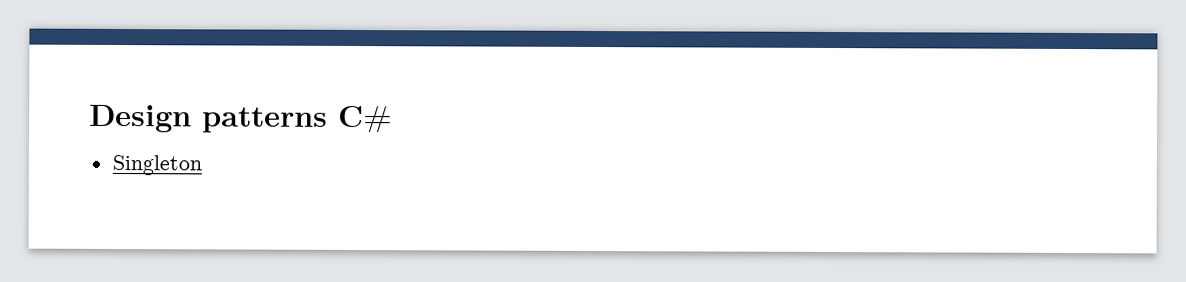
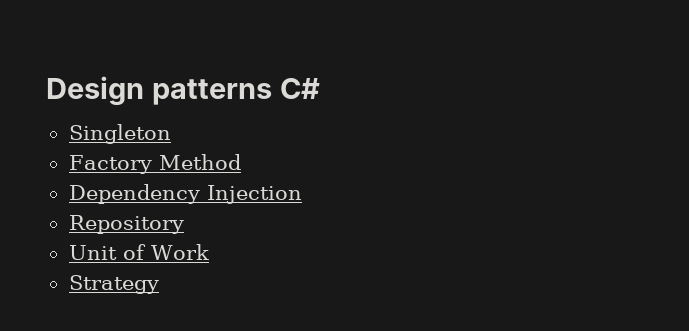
(202, 165) none -> [68,154,241,174] [68,184,302,204] [68,215,184,234] [68,244,209,260] [68,275,159,294] // Factory Method // Dependency Injection // Repository // Unit of Work // Strategy

